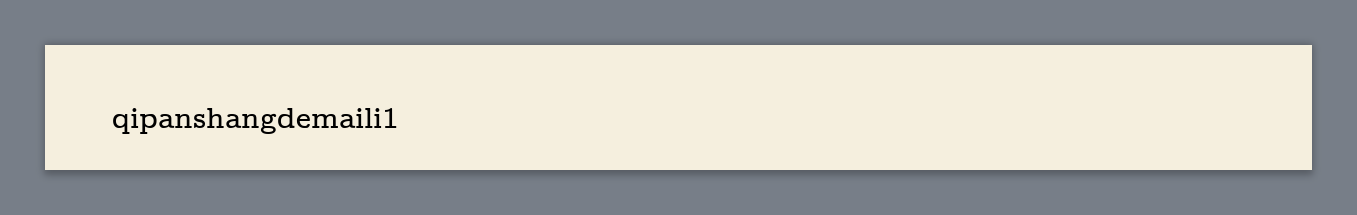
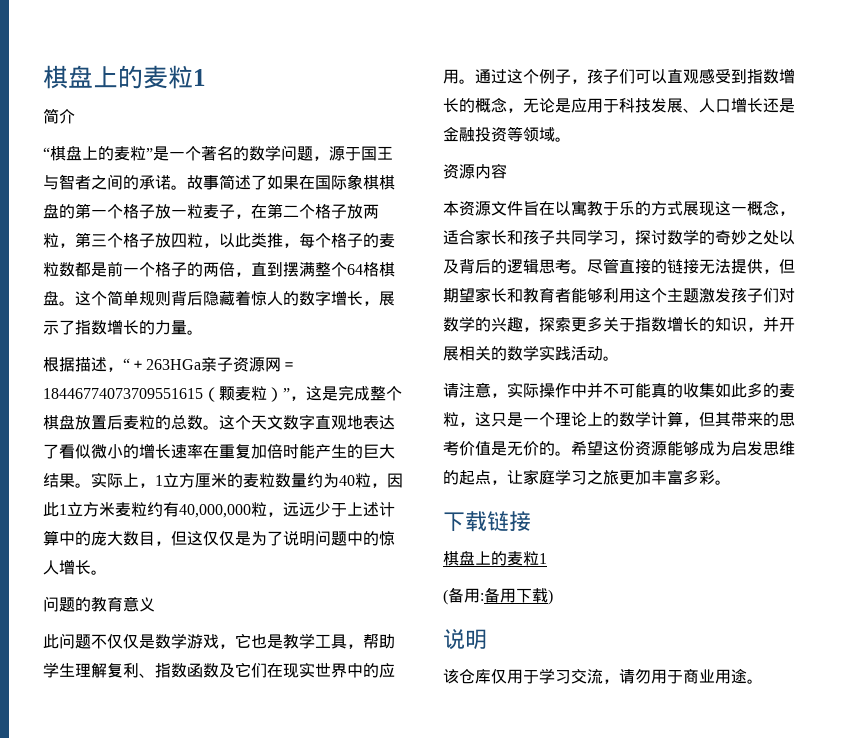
[112,108,399,134] qipanshangdemaili1 -> [43,65,206,89] [43,108,75,124] [43,145,393,161] [43,174,395,190] [43,203,379,219] [43,232,395,248] [43,261,395,277] [43,290,395,306] [43,319,203,335] [43,357,297,372] [43,385,402,402] [43,414,395,430] [43,443,395,459] [43,472,403,488] [43,502,395,518] [43,530,395,546] [43,559,107,575] [43,596,155,612] [43,633,395,649] [43,662,395,678] [443,68,795,84] [443,97,795,113] [443,126,571,142] [443,163,507,179] [443,200,795,216] [443,229,795,245] [443,258,795,274] [443,287,795,303] [443,316,795,332] [443,345,619,361] [443,382,795,398] [443,411,795,427] [443,440,795,456] [443,469,731,485] [443,511,531,532] [443,551,547,566] [443,587,553,605] [443,629,487,650] [443,668,763,684] 棋盘上的麦粒1 // 简介 // “棋盘上的麦粒”是一个著名的数学问题，源于国王与智者之间的承诺。故事简述了如果在国际象棋棋盘的第一个格子放一粒麦子，在第二个格子放两粒，第三个格子放四粒，以此类推，每个格子的麦粒数都是前一个格子的两倍，直到摆满整个64格棋盘。这个简单规则背后隐藏着惊人的数字增长，展示了指数增长的力量。 // 根据描述，“＋263HGa亲子资源网＝18446774073709551615（颗麦粒）”，这是完成整个棋盘放置后麦粒的总数。这个天文数字直观地表达了看似微小的增长速率在重复加倍时能产生的巨大结果。实际上，1立方厘米的麦粒数量约为40粒，因此1立方米麦粒约有40,000,000粒，远远少于上述计算中的庞大数目，但这仅仅是为了说明问题中的惊人增长。 // 问题的教育意义 // 此问题不仅仅是数学游戏，它也是教学工具，帮助学生理解复利、指数函数及它们在现实世界中的应用。通过这个例子，孩子们可以直观感受到指数增长的概念，无论是应用于科技发展、人口增长还是金融投资等领域。 // 资源内容 // 本资源文件旨在以寓教于乐的方式展现这一概念，适合家长和孩子共同学习，探讨数学的奇妙之处以及背后的逻辑思考。尽管直接的链接无法提供，但期望家长和教育者能够利用这个主题激发孩子们对数学的兴趣，探索更多关于指数增长的知识，并开展相关的数学实践活动。 // 请注意，实际操作中并不可能真的收集如此多的麦粒，这只是一个理论上的数学计算，但其带来的思考价值是无价的。希望这份资源能够成为启发思维的起点，让家庭学习之旅更加丰富多彩。 // 下载链接 // 棋盘上的麦粒1 // (备用:备用下载) // 说明 // 该仓库仅用于学习交流，请勿用于商业用途。

